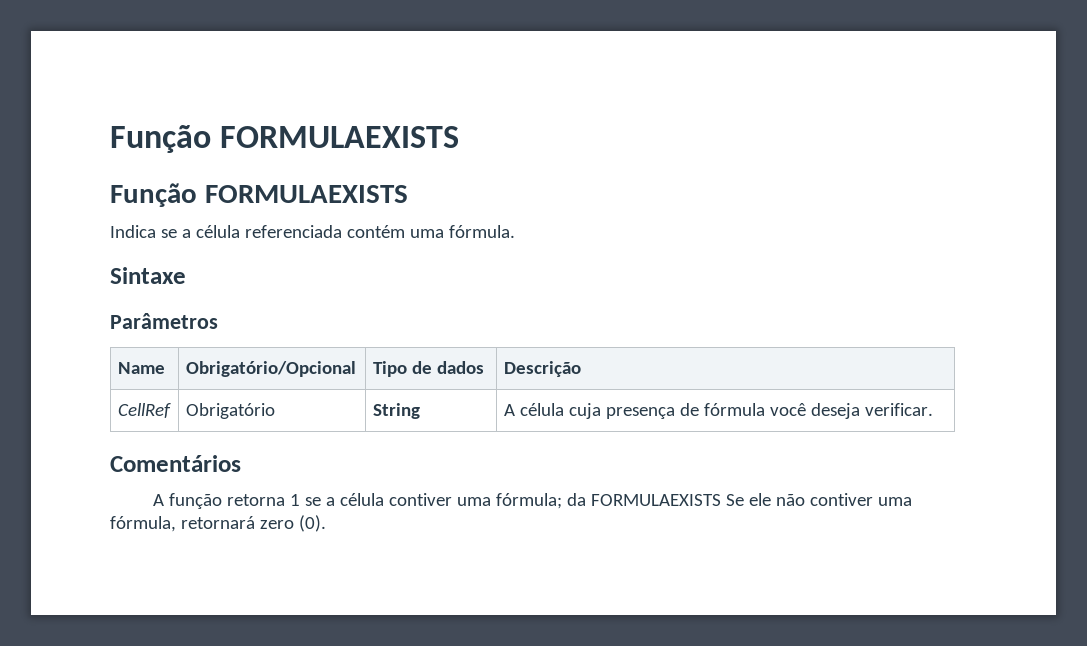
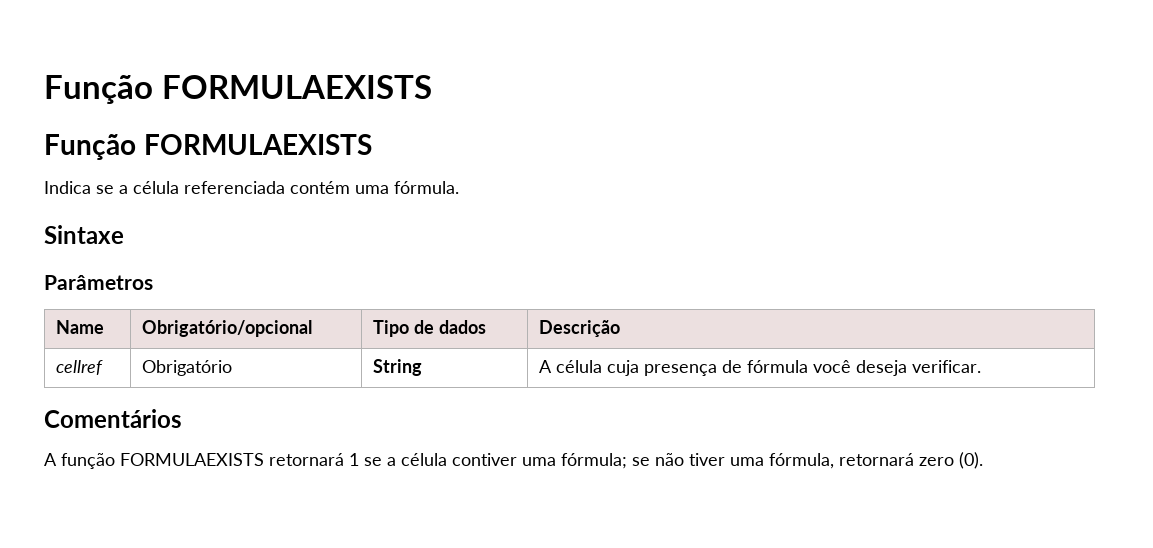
[185,361,356,377] Obrigatório/Opcional -> [141,320,312,337] Obrigatório/opcional
[117,403,171,418] CellRef -> [55,360,103,375] cellref
[227,494,286,506] retorna -> [120,453,344,466] FORMULAEXISTS retornará
[567,493,874,506] da FORMULAEXISTS Se ele não contiver -> [632,453,725,466] se não tiver

